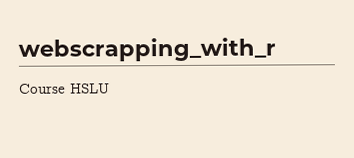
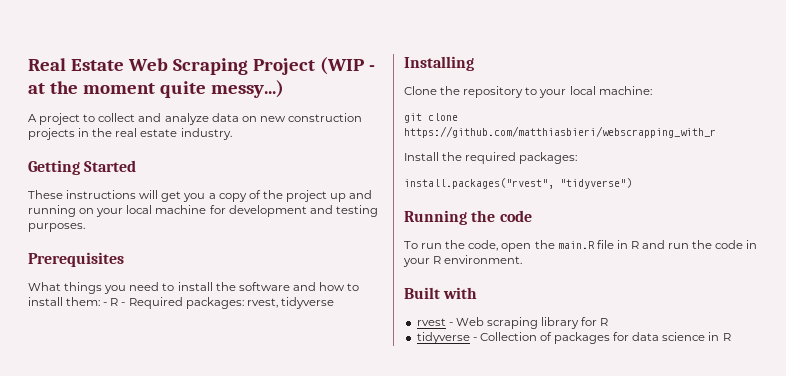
[18,37,276,62] [19,83,110,94] webscrapping_with_r // Course HSLU -> [28,57,375,75] [28,80,284,98] [28,113,362,125] [28,128,232,140] [28,160,137,175] [28,190,373,202] [28,205,378,217] [28,223,85,232] [28,252,124,267] [28,282,360,294] [28,297,334,309] [404,56,474,71] [404,86,652,98] [404,113,458,123] [404,126,716,138] [404,152,578,164] [404,178,632,189] [404,210,532,225] [404,240,758,252] [403,255,523,267] [404,287,478,299] [416,317,609,329] [416,332,731,344] Real Estate Web Scraping Project (WIP - at the moment quite messy...) // A project to collect and analyze data on new construction projects in the real estate industry. // Getting Started // These instructions will get you a copy of the project up and running on your local machine for development and testing purposes. // Prerequisites // What things you need to install the software and how to install them: - R - Required packages: rvest, tidyverse // Installing // Clone the repository to your local machine: // git clone https://github.com/matthiasbieri/webscrapping_with_r // Install the required packages: // install.packages("rvest", "tidyverse") // Running the code // To run the code, open the main.R file in R and run the code in your R environment. // Built with // rvest - Web scraping library for R // tidyverse - Collection of packages for data science in R

